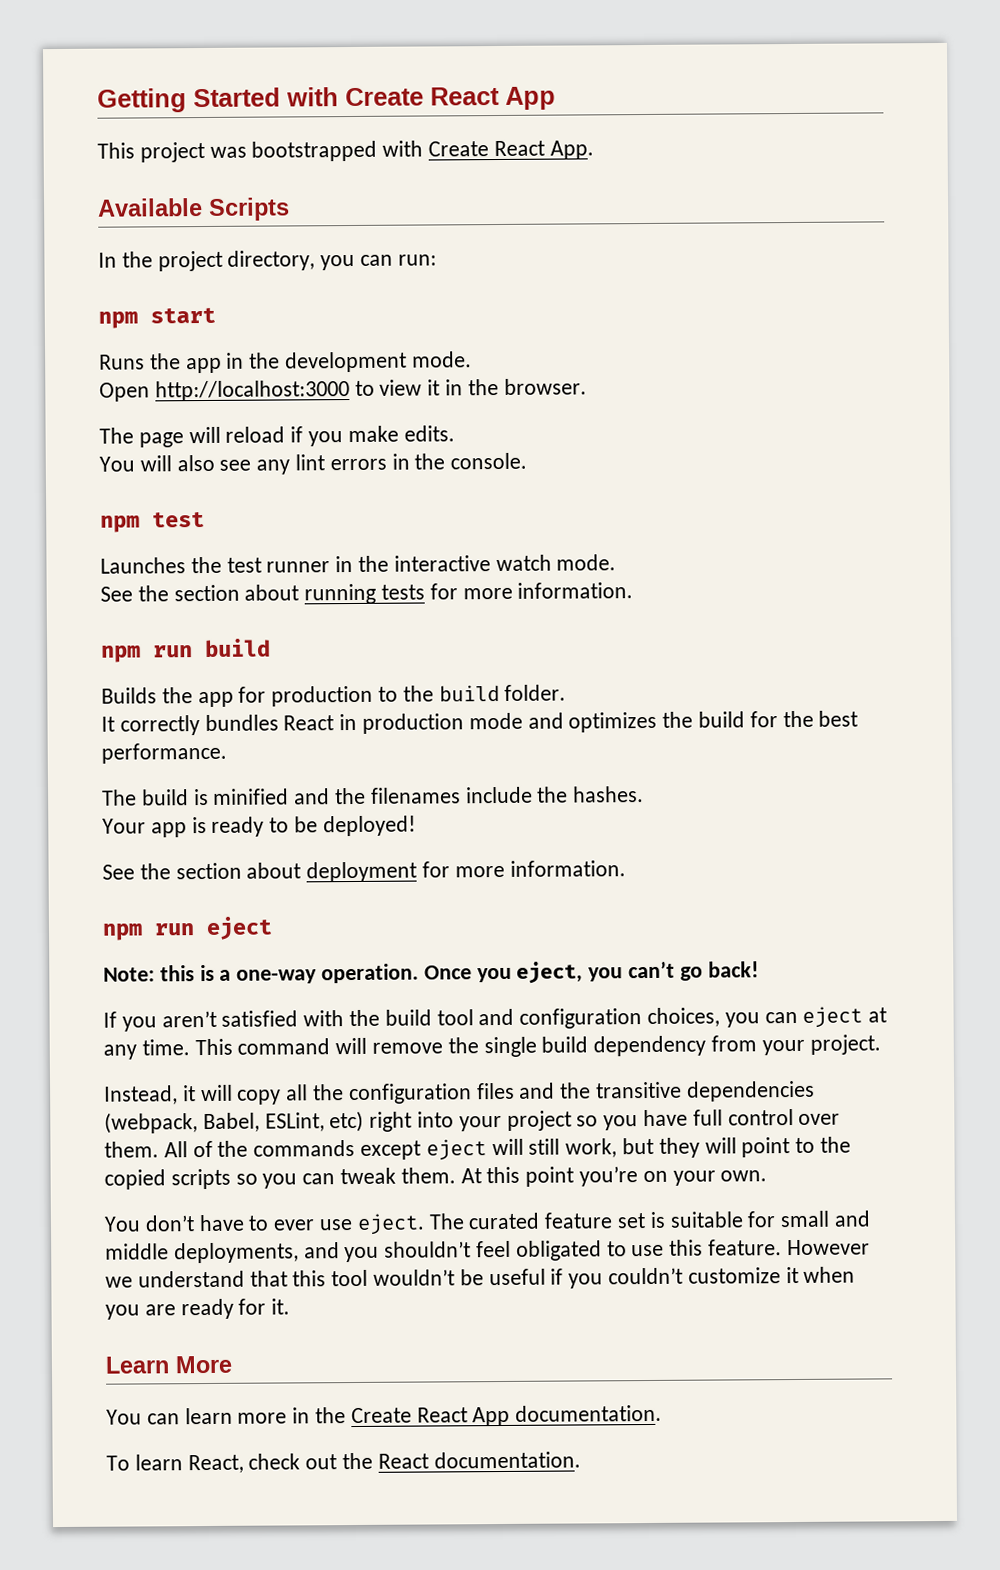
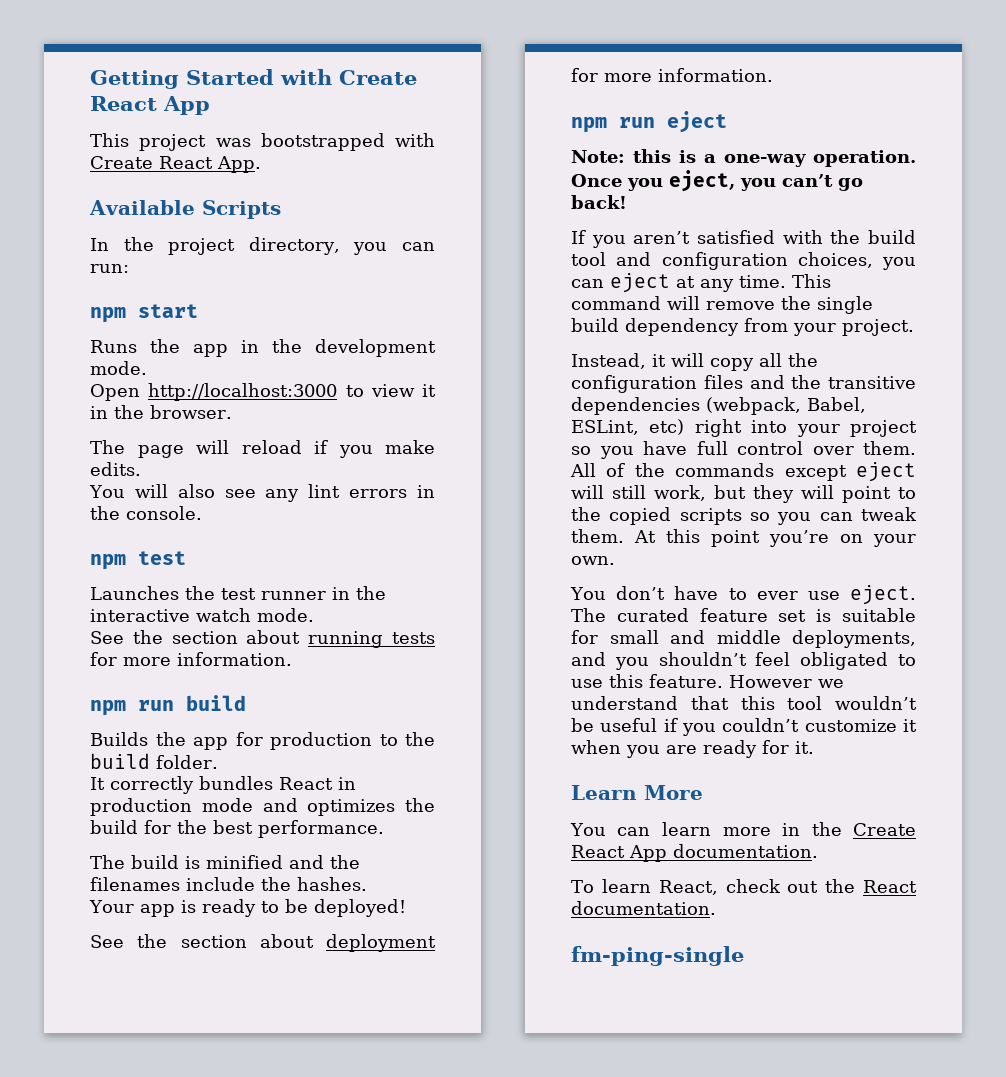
(581, 1460) none -> [571,946,744,966] // fm-ping-single

